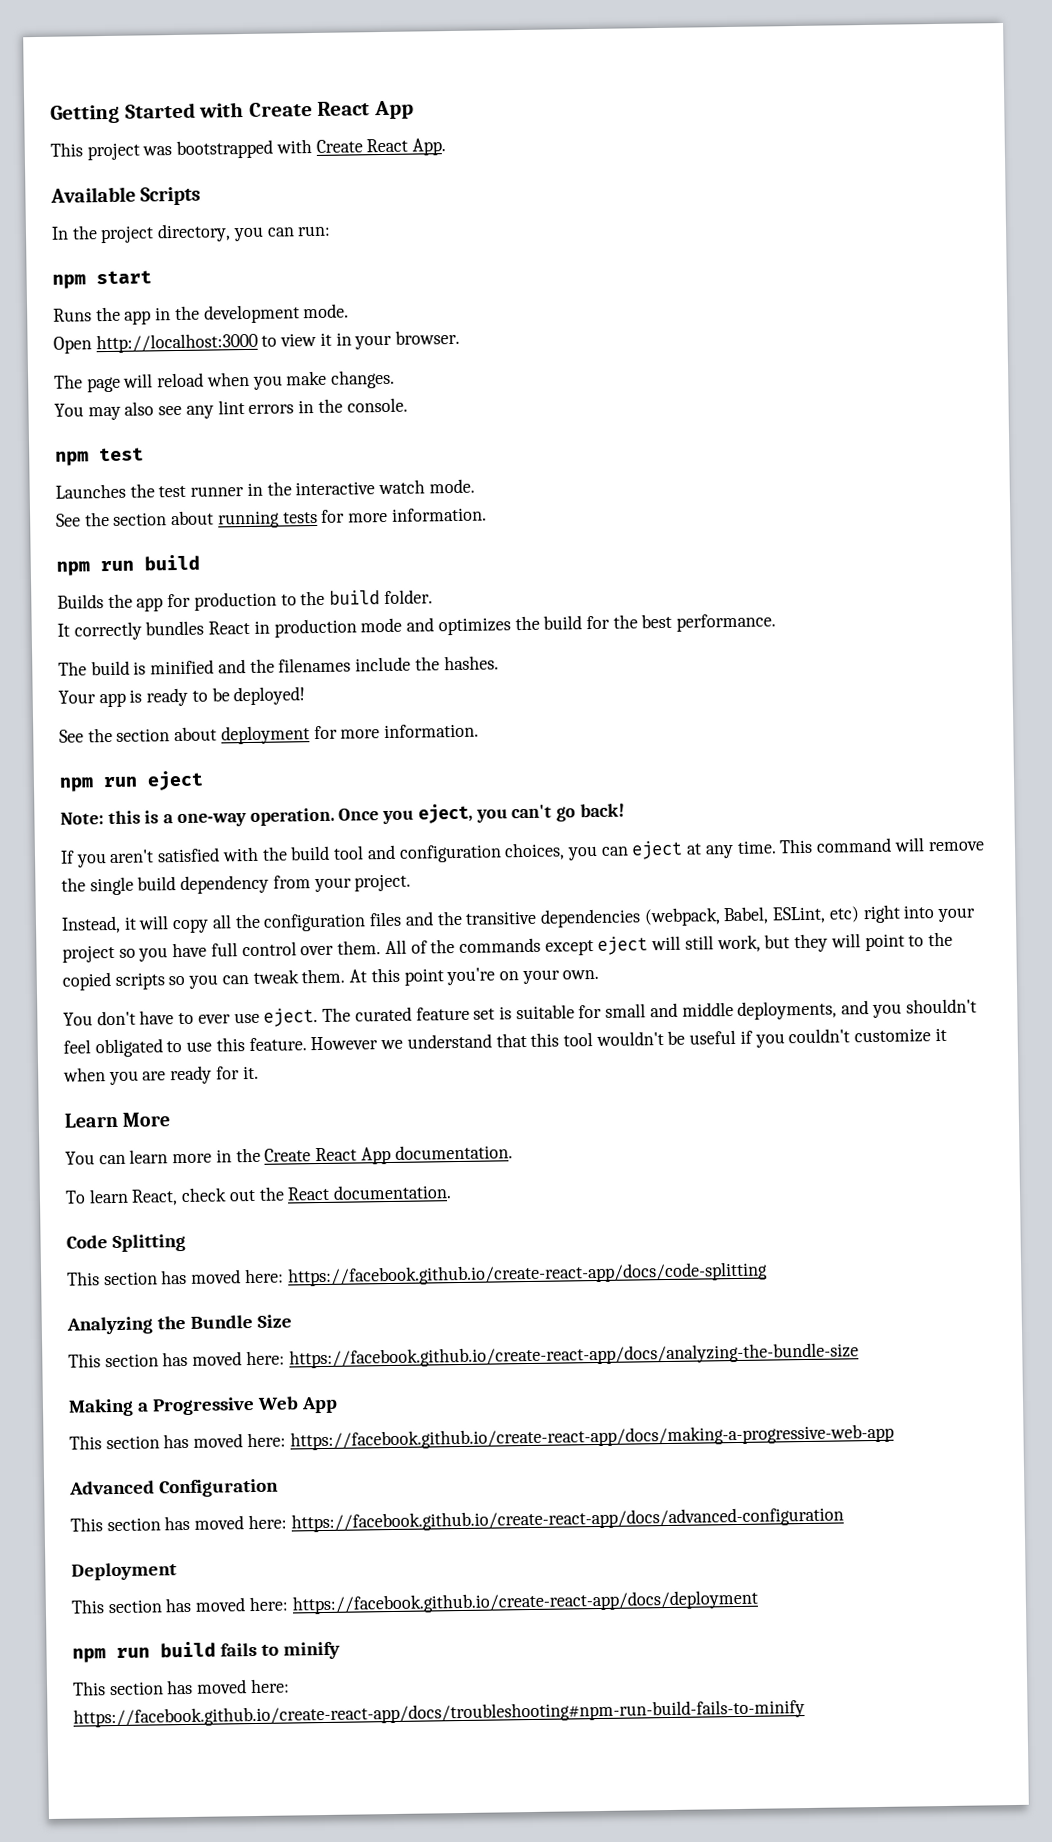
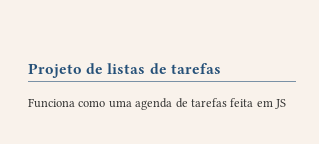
[50,100,414,124] [50,138,447,161] [50,186,202,206] [51,223,332,244] [52,270,152,289] [53,303,350,325] [53,329,461,354] [54,369,396,393] [54,397,408,421] [55,447,144,466] [55,478,475,499] [56,507,487,529] [56,554,200,576] [57,589,433,612] [57,613,777,641] [58,655,499,676] [58,686,306,708] [59,723,480,745] [59,770,204,792] [60,803,625,828] [60,837,985,868] [61,873,412,896] [61,904,977,934] [62,931,953,963] [62,967,600,991] [63,998,977,1027] [63,1027,947,1058] [63,1065,259,1086] [64,1112,171,1128] [65,1144,513,1165] [65,1184,453,1206] [66,1233,186,1253] [67,1261,768,1287] [66,1314,292,1335] [68,1342,859,1369] [68,1396,338,1417] [69,1423,894,1451] [69,1478,279,1498] [70,1506,844,1533] [71,1562,177,1581] [71,1589,758,1615] [72,1641,340,1663] [72,1678,290,1696] [73,1699,805,1728] Getting Started with Create React App // This project was bootstrapped with Create React App. // Available Scripts // In the project directory, you can run: // npm start // Runs the app in the development mode. // Open http://localhost:3000 to view it in your browser. // The page will reload when you make changes. // You may also see any lint errors in the console. // npm test // Launches the test runner in the interactive watch mode. // See the section about running tests for more information. // npm run build // Builds the app for production to the build folder. // It correctly bundles React in production mode and optimizes the build for the best performance. // The build is minified and the filenames include the hashes. // Your app is ready to be deployed! // See the section about deployment for more information. // npm run eject // Note: this is a one-way operation. Once you eject, you can't go back! // If you aren't satisfied with the build tool and configuration choices, you can eject at any time. This command will remove the single build dependency from your project. // Instead, it will copy all the configuration files and the transitive dependencies (webpack, Babel, ESLint, etc) right into your project so you have full control over them. All of the commands except eject will still work, but they will point to the copied scripts so you can tweak them. At this point you're on your own. // You don't have to ever use eject. The curated feature set is suitable for small and middle deployments, and you shouldn't feel obligated to use this feature. However we understand that this tool wouldn't be useful if you couldn't customize it when you are ready for it. // Learn More // You can learn more in the Create React App documentation. // To learn React, check out the React documentation. // Code Splitting // This section has moved here: https://facebook.github.io/create-react-app/docs/code-splitting // Analyzing the Bundle Size // This section has moved here: https://facebook.github.io/create-react-app/docs/analyzing-the-bundle-size // Making a Progressive Web App // This section has moved here: https://facebook.github.io/create-react-app/docs/making-a-progressive-web-app // Advanced Configuration // This section has moved here: https://facebook.github.io/create-react-app/docs/advanced-configuration // Deployment // This section has moved here: https://facebook.github.io/create-react-app/docs/deployment // npm run build fails to minify // This section has moved here: https://facebook.github.io/create-react-app/docs/troubleshooting#npm-run-build-fails-to-minify -> [28,63,221,78] [28,98,286,110] Projeto de listas de tarefas // Funciona como uma agenda de tarefas feita em JS

